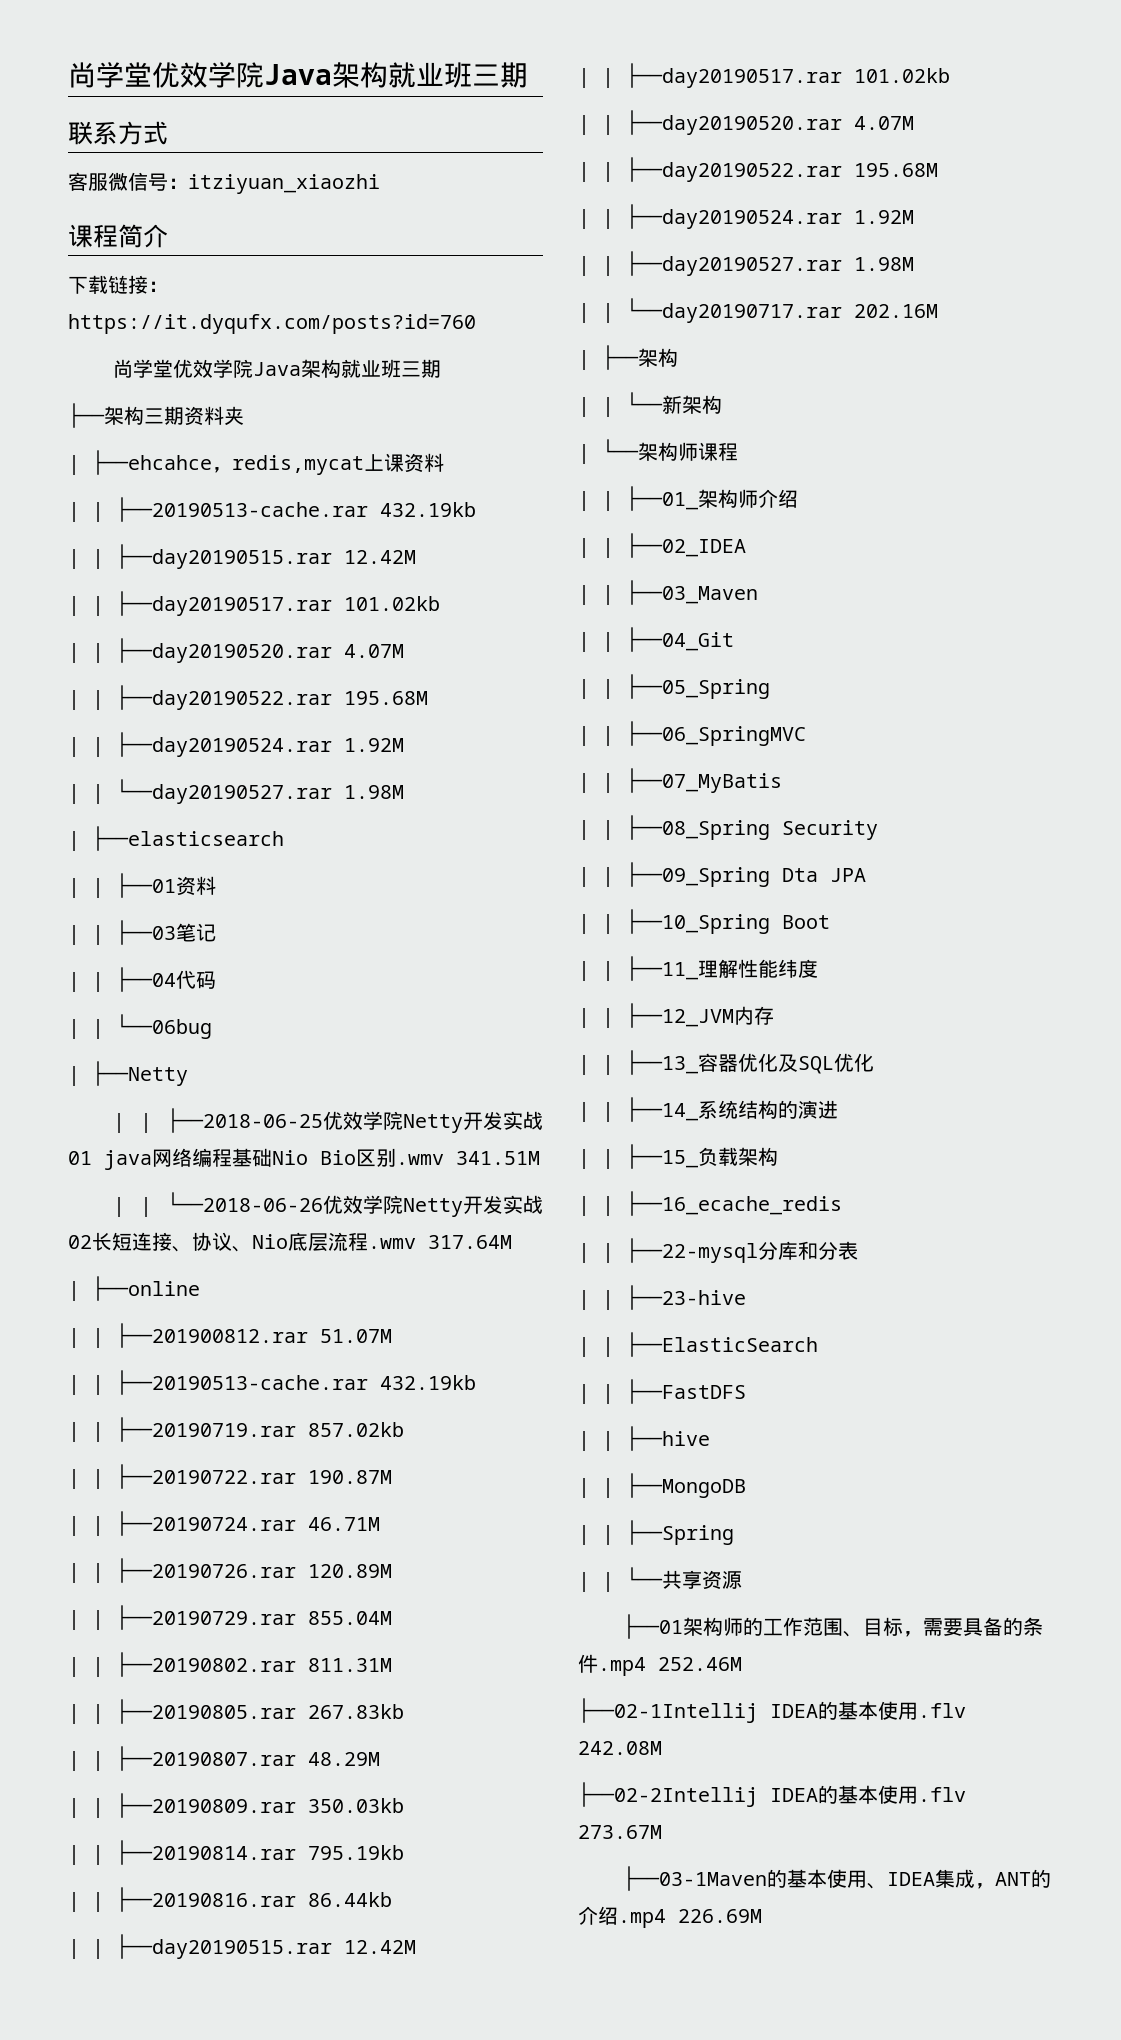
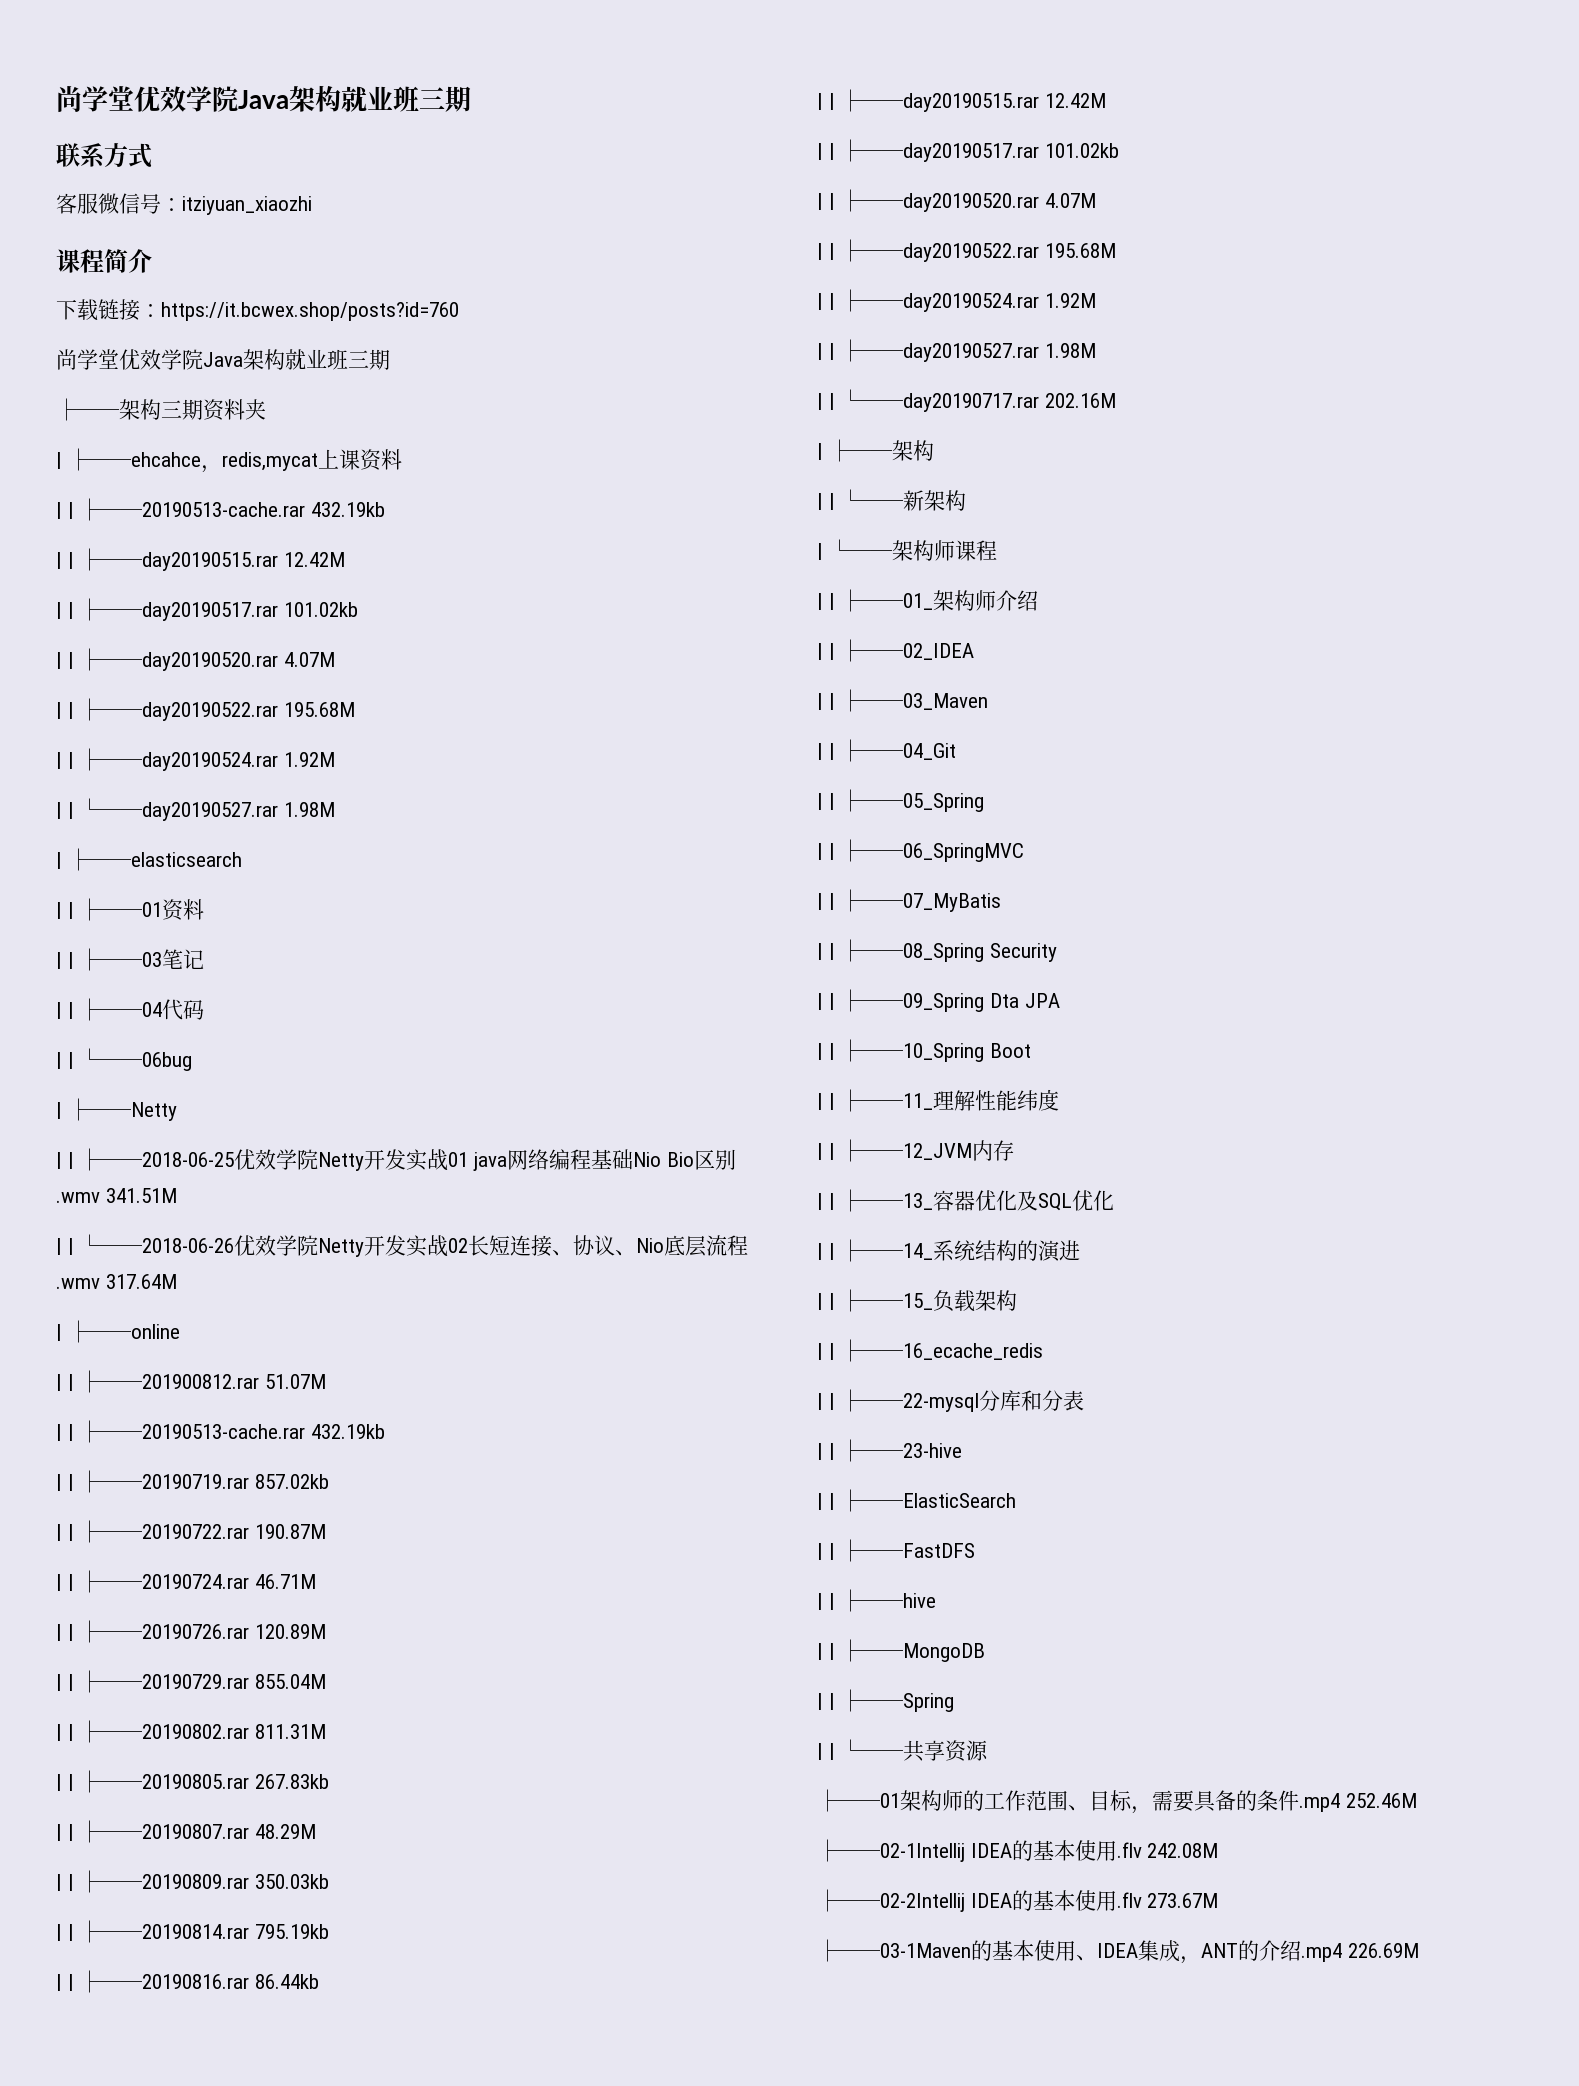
[68,314,476,334] https://it.dyqufx.com/posts?id=760 -> [161,302,459,321] https://it.bcwex.shop/posts?id=760

